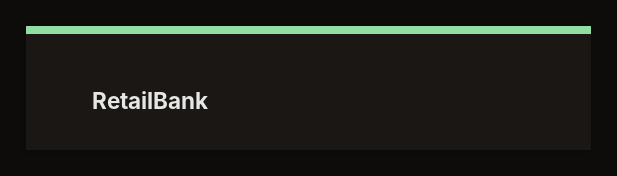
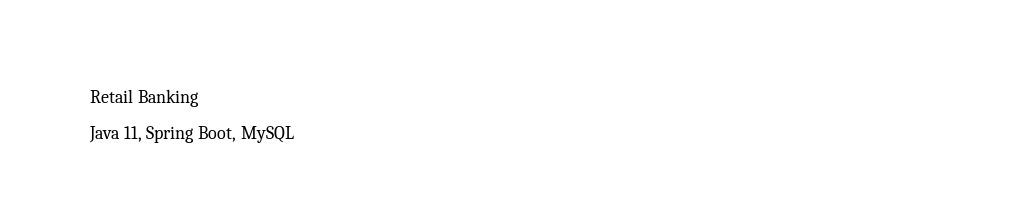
[92,91,208,109] RetailBank -> [90,89,199,107] [89,126,294,143] Retail Banking // Java 11, Spring Boot, MySQL

